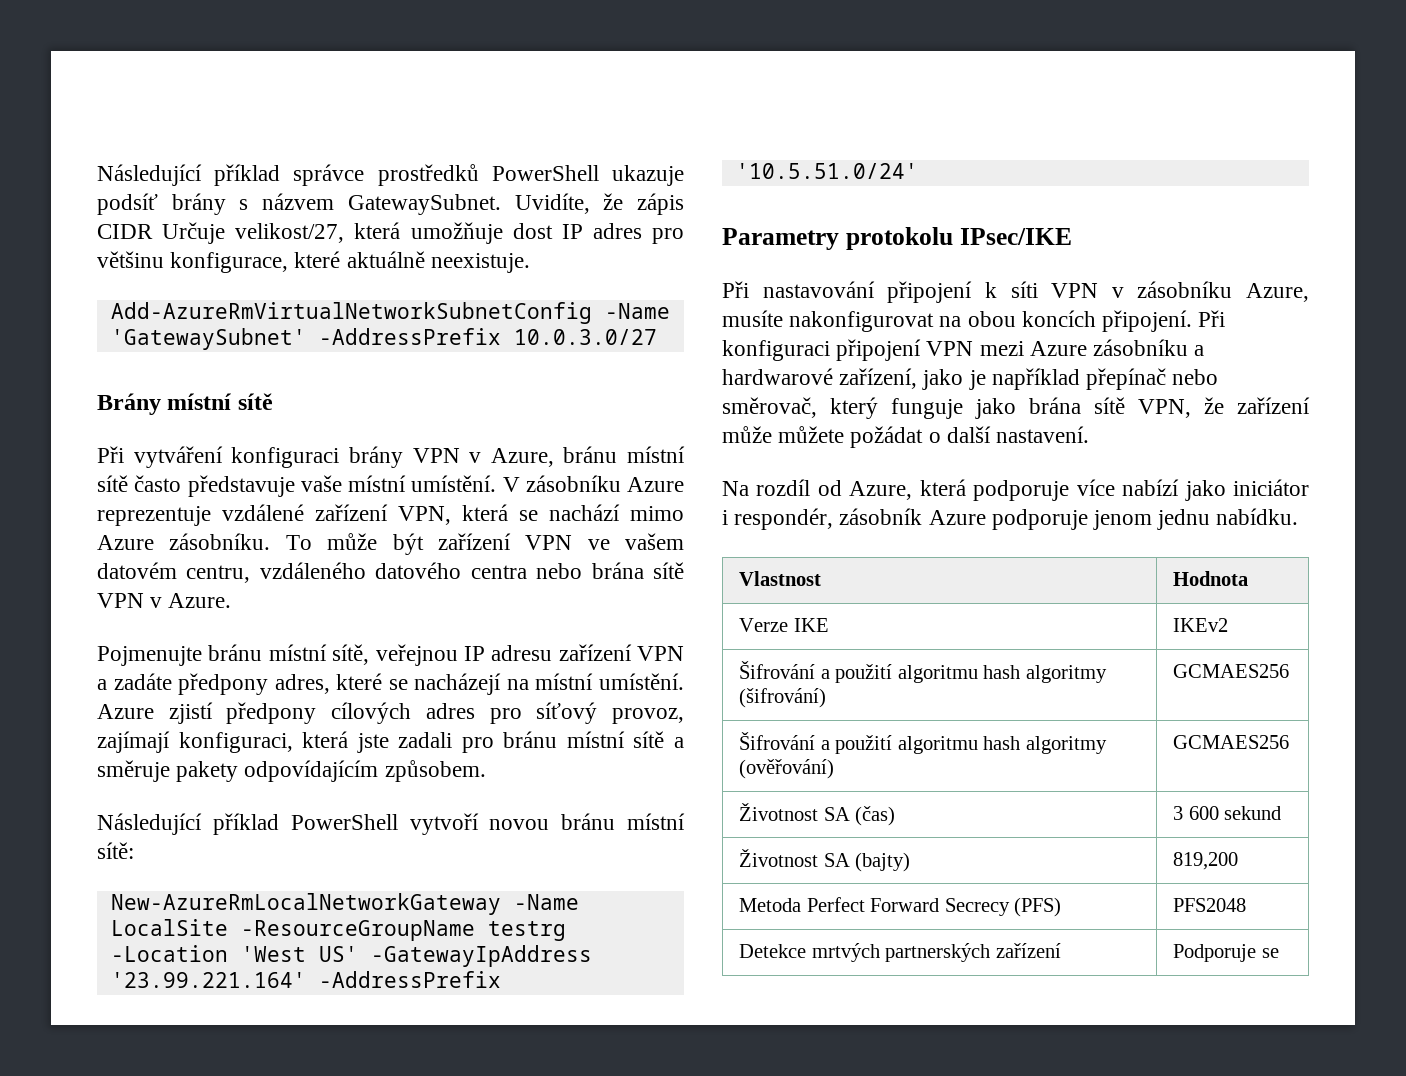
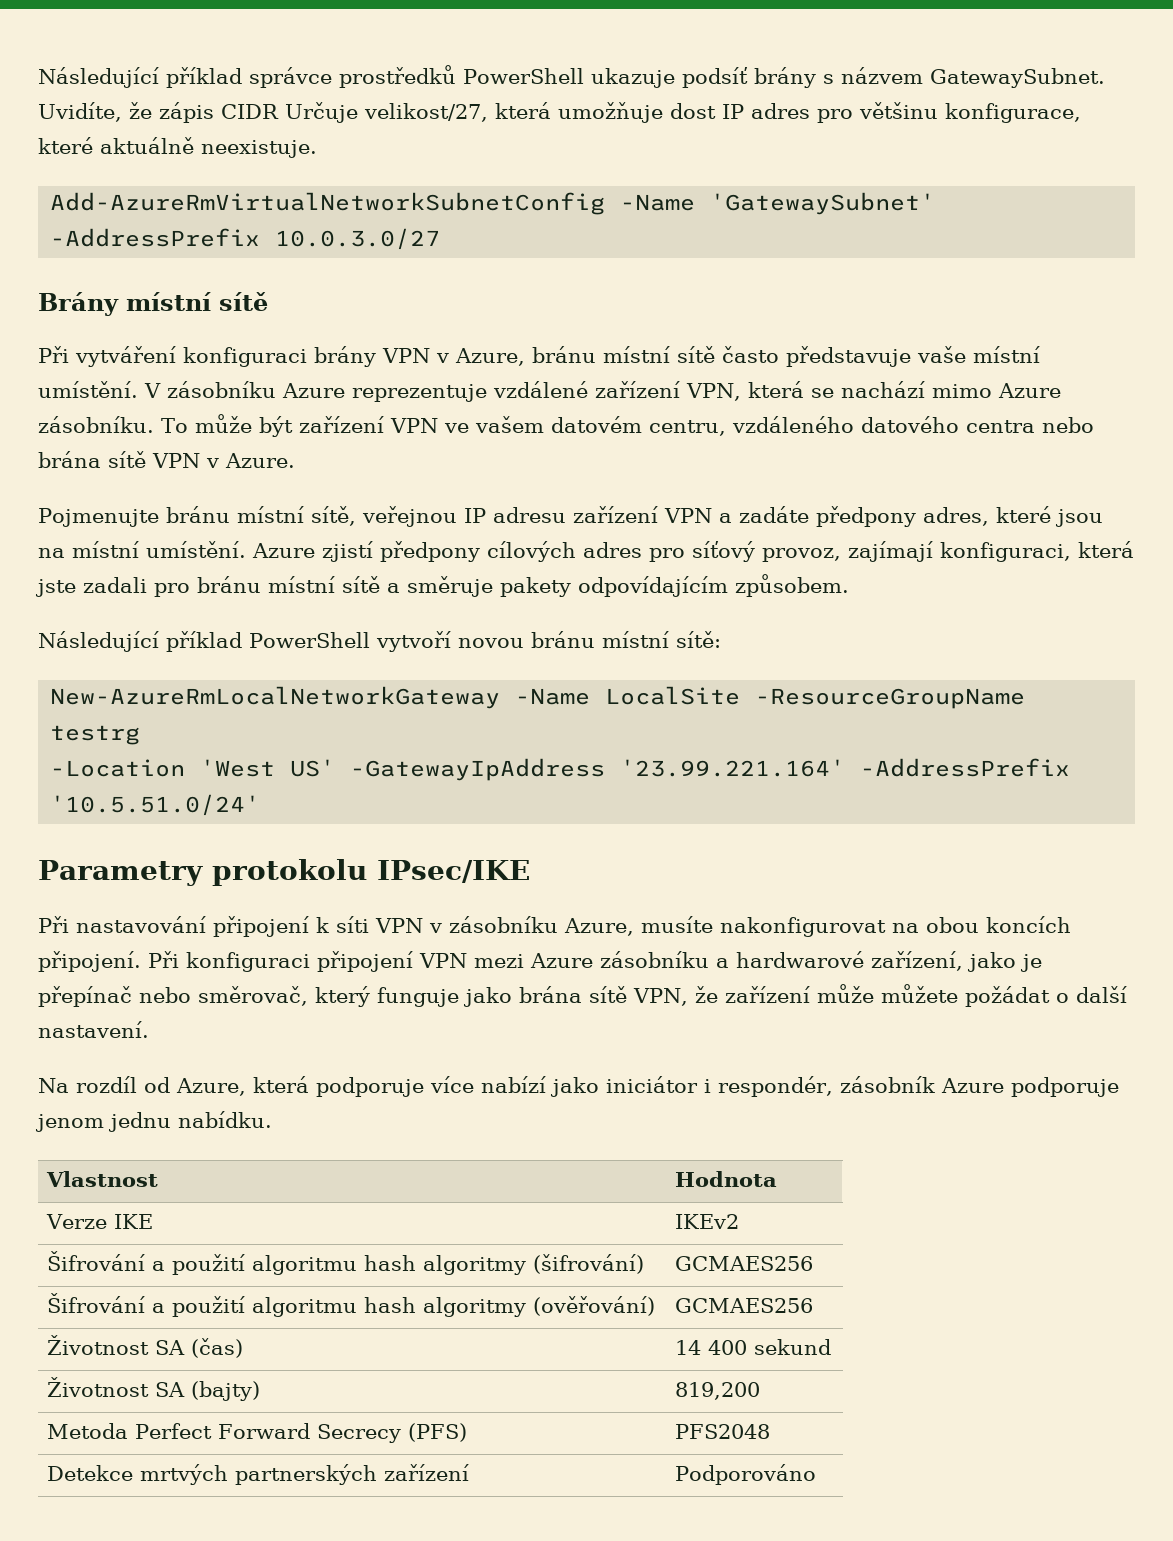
[388,673,502,695] se nacházejí -> [1054,509,1103,527] jsou
[991,368,1080,390] například -> (1042, 963) none
[1173,806,1219,820] 3 600 -> [675,1340,748,1355] 14 400
[1173,944,1279,962] Podporuje se -> [675,1464,817,1485] Podporováno

